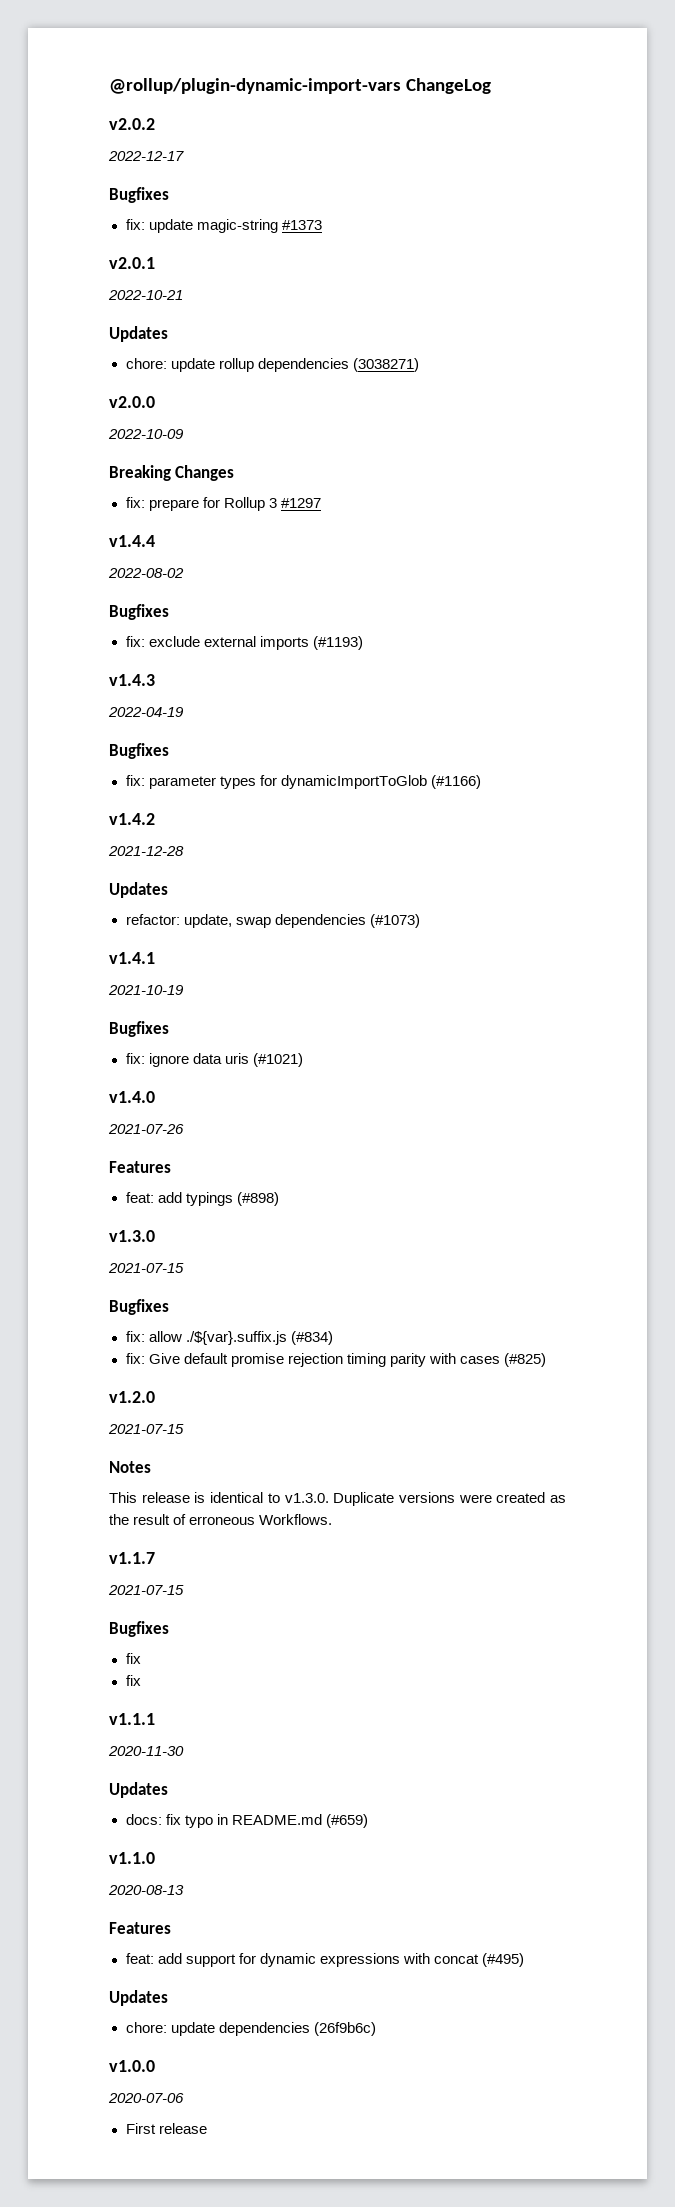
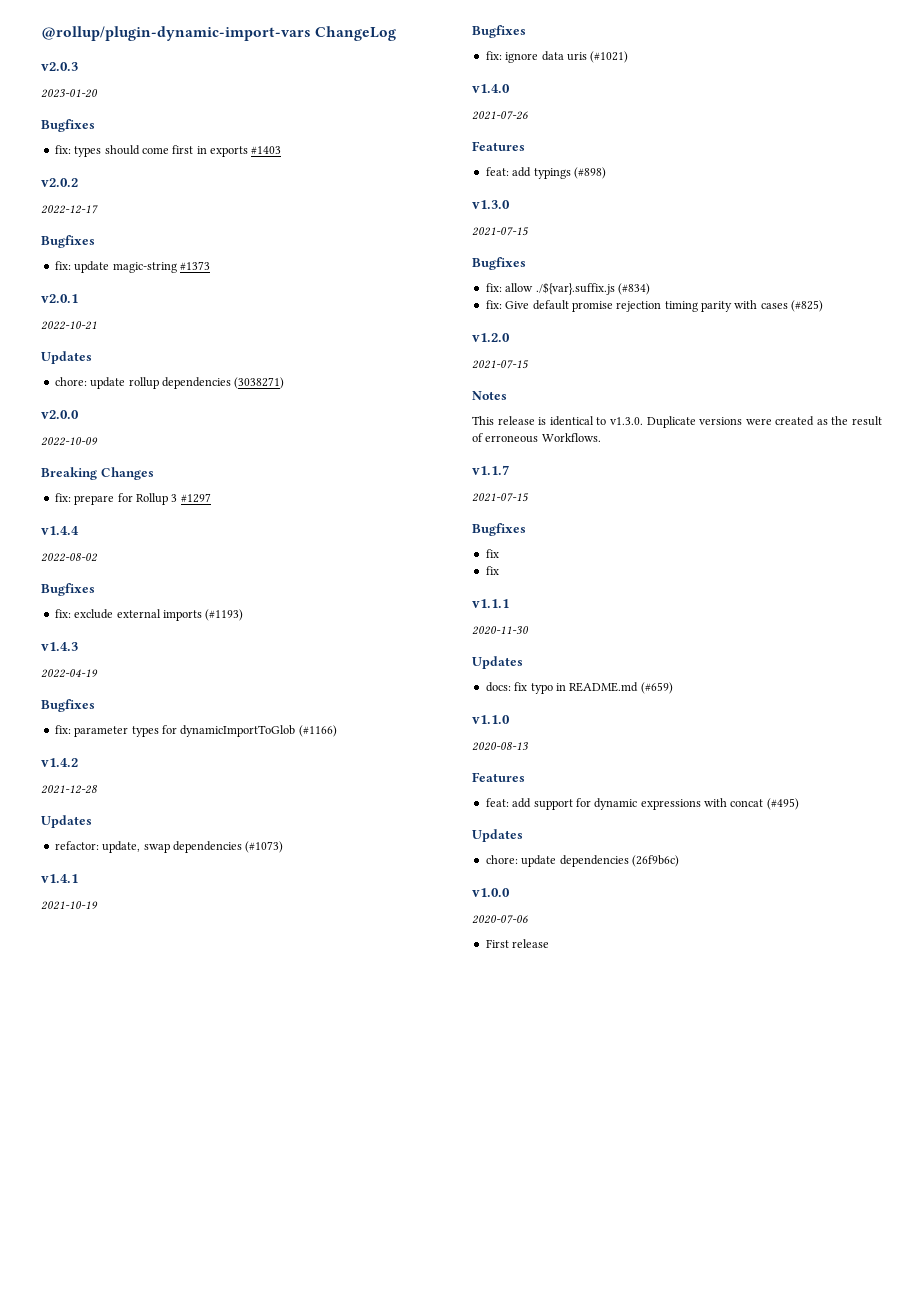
(491, 86) none -> [41,62,78,71] [41,89,98,98] [41,119,95,132] [54,145,282,157] // v2.0.3 // 2023-01-20 // Bugfixes // fix: types should come first in exports #1403

